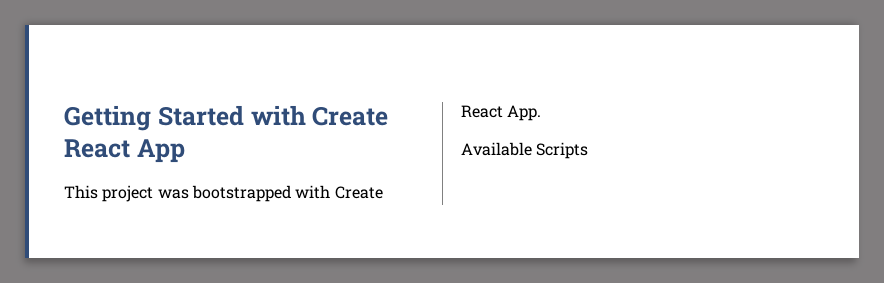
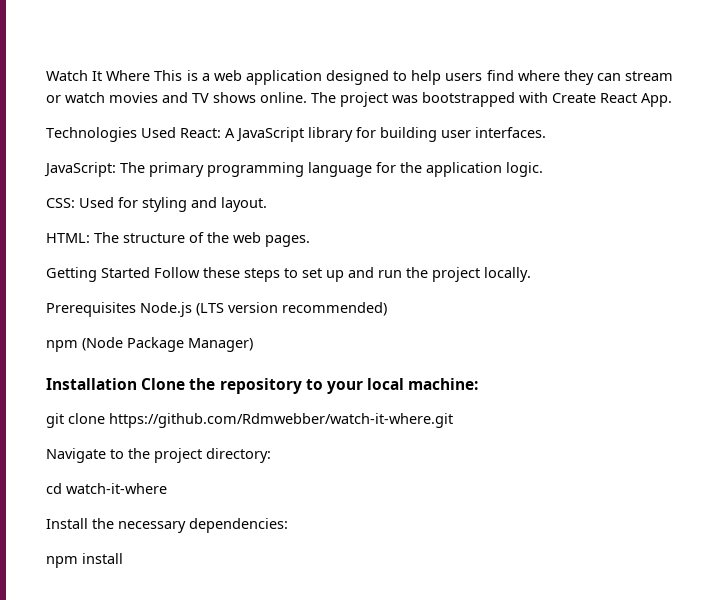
[64,105,389,131] [64,139,185,163] [64,185,98,199] Getting Started with Create React App // This -> [46,70,673,85] [46,92,336,103] Watch It Where This is a web application designed to help users find where they can stream or watch movies and TV shows online. The
[461,142,589,159] Available Scripts -> [46,127,546,142] [44,162,543,177] [46,197,267,212] [46,232,310,247] [46,267,531,282] [46,302,387,317] [46,337,253,352] [46,378,479,394] [46,413,453,428] [46,448,271,463] [46,483,167,494] [46,518,288,533] [46,553,123,568] Technologies Used React: A JavaScript library for building user interfaces. // JavaScript: The primary programming language for the application logic. // CSS: Used for styling and layout. // HTML: The structure of the web pages. // Getting Started Follow these steps to set up and run the project locally. // Prerequisites Node.js (LTS version recommended) // npm (Node Package Manager) // Installation Clone the repository to your local machine: // git clone https://github.com/Rdmwebber/watch-it-where.git // Navigate to the project directory: // cd watch-it-where // Install the necessary dependencies: // npm install

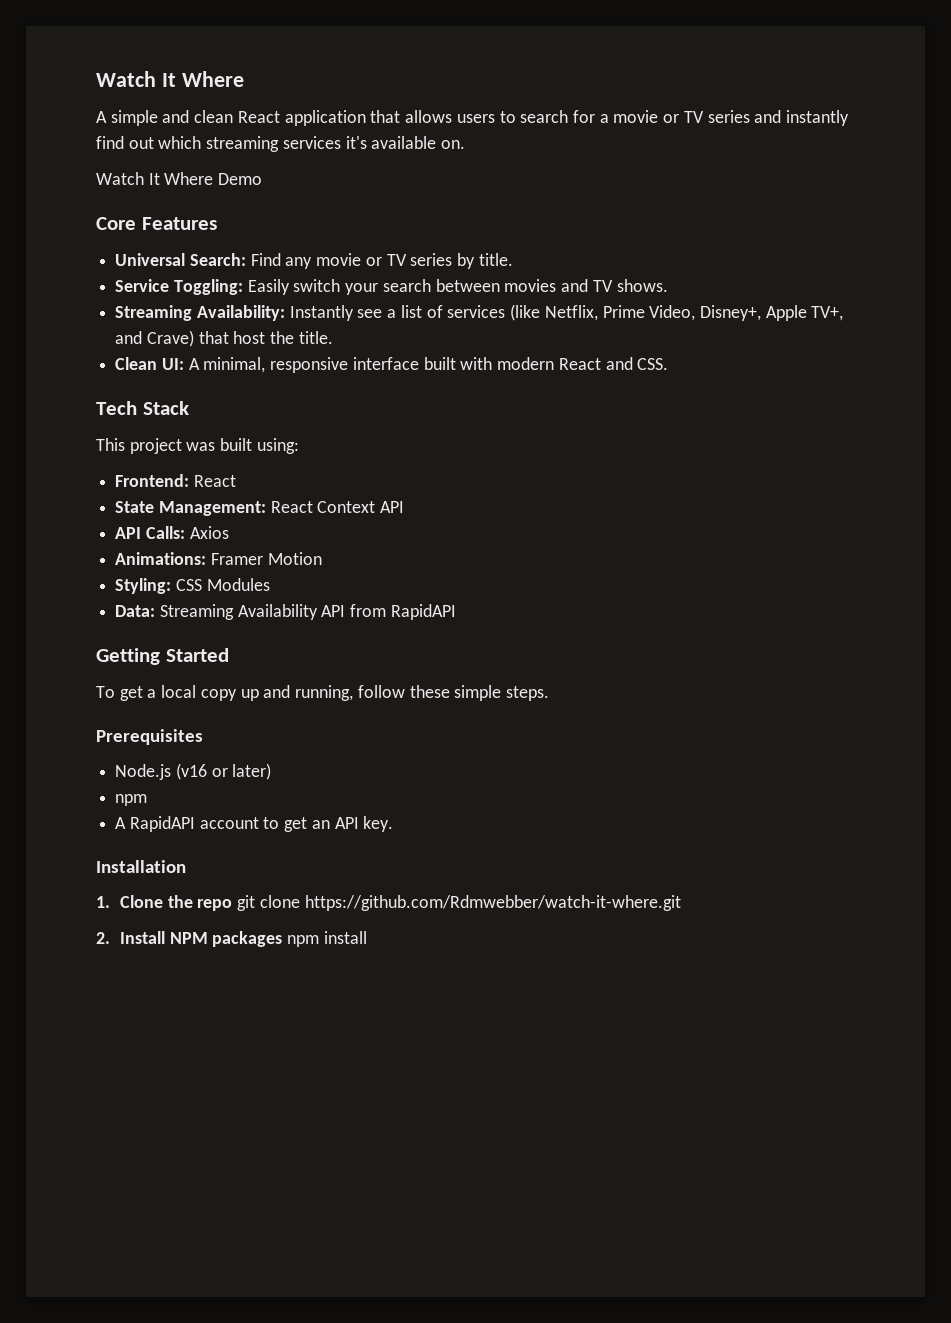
[46,70,673,85] [46,92,672,107] [46,127,546,142] [44,162,543,177] [46,197,267,212] [46,232,310,247] [46,267,531,282] [46,302,387,317] [46,337,253,352] Watch It Where This is a web application designed to help users find where they can stream or watch movies and TV shows online. The project was bootstrapped with Create React App. // Technologies Used React: A JavaScript library for building user interfaces. // JavaScript: The primary programming language for the application logic. // CSS: Used for styling and layout. // HTML: The structure of the web pages. // Getting Started Follow these steps to set up and run the project locally. // Prerequisites Node.js (LTS version recommended) // npm (Node Package Manager) -> [96,71,244,87] [96,110,850,126] [96,136,466,152] [96,172,263,185] [96,217,217,230] [115,253,513,269] [115,279,668,295] [115,304,844,321] [115,330,333,347] [115,357,669,373] [96,401,189,415] [96,438,299,454] [115,474,236,487] [115,501,405,516] [115,526,229,539] [115,552,322,565] [115,578,270,594] [115,604,456,620] [96,648,229,665] [96,685,549,701] [96,729,203,745] [115,763,272,780] [115,794,148,806] [115,816,394,832] Watch It Where // A simple and clean React application that allows users to search for a movie or TV series and instantly find out which streaming services it's available on. // Watch It Where Demo // Core Features // Universal Search: Find any movie or TV series by title. // Service Toggling: Easily switch your search between movies and TV shows. // Streaming Availability: Instantly see a list of services (like Netflix, Prime Video, Disney+, Apple TV+, and Crave) that host the title. // Clean UI: A minimal, responsive interface built with modern React and CSS. // Tech Stack // This project was built using: // Frontend: React // State Management: React Context API // API Calls: Axios // Animations: Framer Motion // Styling: CSS Modules // Data: Streaming Availability API from RapidAPI // Getting Started // To get a local copy up and running, follow these simple steps. // Prerequisites // Node.js (v16 or later) // npm // A RapidAPI account to get an API key.
(137, 384) none -> [96,896,110,908] // 1.
[219,378,479,394] [46,413,453,428] [46,448,271,463] [46,483,167,494] [46,518,288,533] repository to your local machine: // git clone https://github.com/Rdmwebber/watch-it-where.git // Navigate to the project directory: // cd watch-it-where // Install the necessary dependencies: // -> [197,895,681,911] [96,931,283,947] repo git clone https://github.com/Rdmwebber/watch-it-where.git // 2. Install NPM packages

